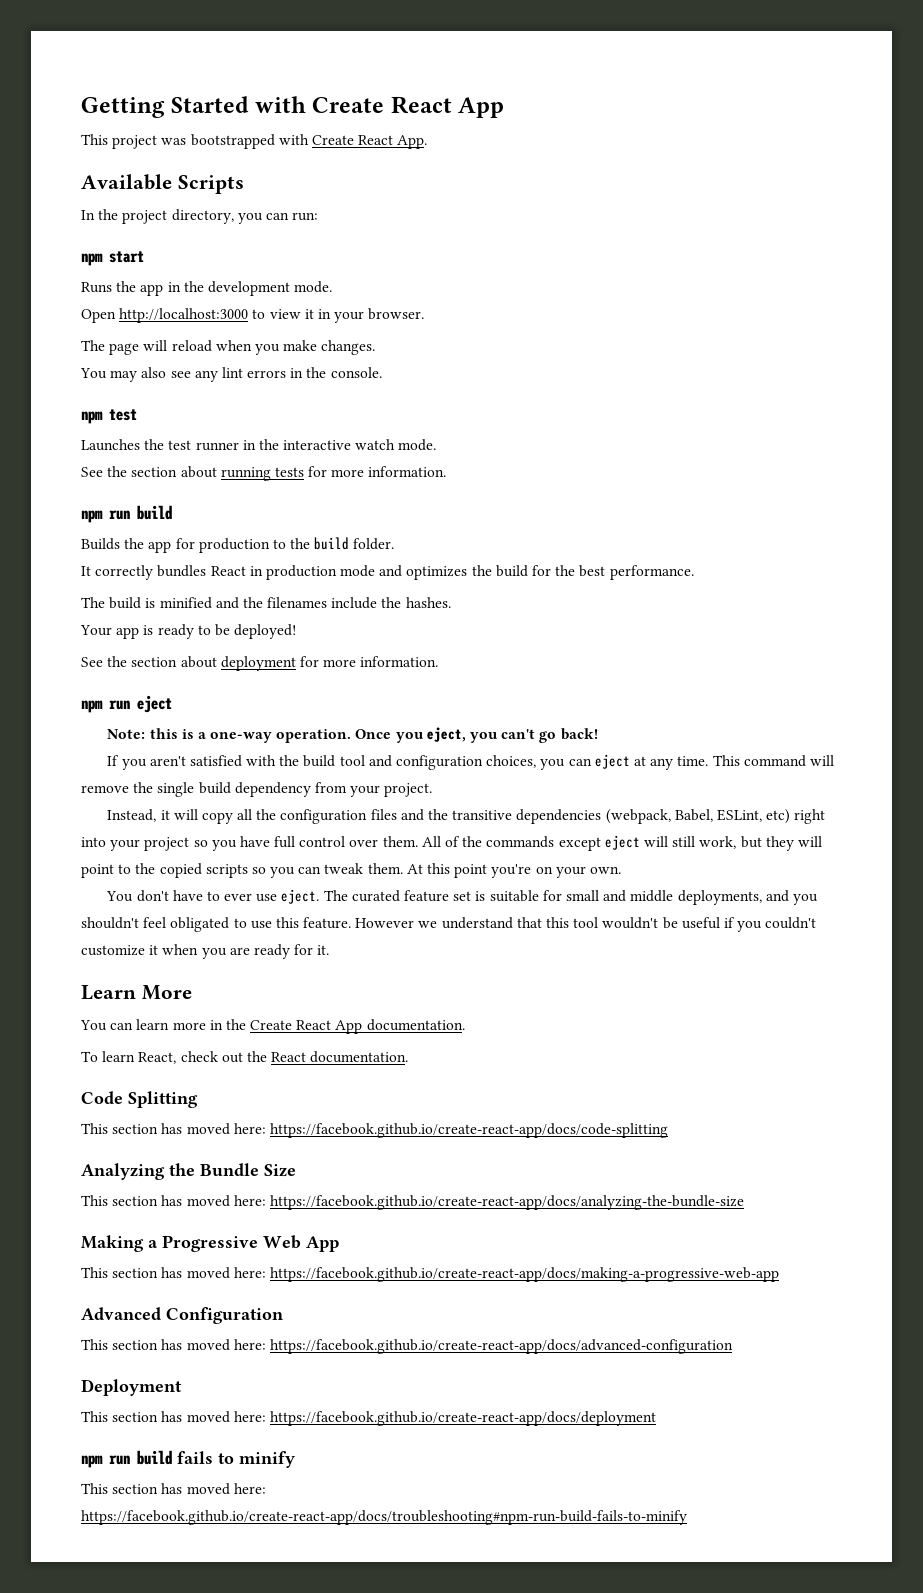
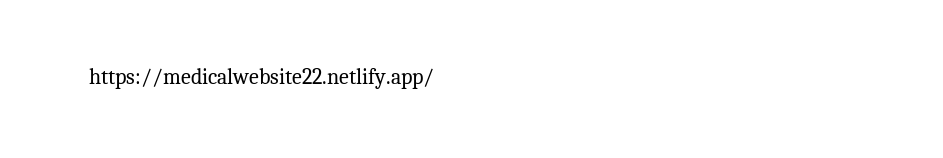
[81,96,505,118] [81,134,428,149] [81,174,244,194] [81,209,319,224] [81,251,144,266] [81,281,333,296] [81,308,425,323] [81,340,376,355] [80,367,382,382] [81,409,137,424] [81,439,437,451] [81,466,447,481] [81,505,172,523] [81,537,395,553] [81,565,694,580] [81,597,451,609] [80,624,297,639] [81,656,439,671] [81,695,172,713] [107,727,598,743] [107,754,834,770] [81,782,433,797] [107,809,826,824] [81,835,822,851] [81,863,621,878] [106,889,818,905] [81,917,817,932] [81,944,330,959] [81,985,192,1000] [80,1019,465,1034] [81,1051,409,1064] [81,1091,198,1108] [81,1123,668,1138] [81,1163,296,1180] [81,1195,744,1210] [81,1235,339,1252] [81,1267,779,1282] [81,1307,283,1324] [81,1339,733,1354] [81,1379,182,1396] [81,1411,656,1426] [81,1450,295,1468] [81,1483,266,1495] [81,1510,687,1525] Getting Started with Create React App // This project was bootstrapped with Create React App. // Available Scripts // In the project directory, you can run: // npm start // Runs the app in the development mode. // Open http://localhost:3000 to view it in your browser. // The page will reload when you make changes. // You may also see any lint errors in the console. // npm test // Launches the test runner in the interactive watch mode. // See the section about running tests for more information. // npm run build // Builds the app for production to the build folder. // It correctly bundles React in production mode and optimizes the build for the best performance. // The build is minified and the filenames include the hashes. // Your app is ready to be deployed! // See the section about deployment for more information. // npm run eject // Note: this is a one-way operation. Once you eject, you can't go back! // If you aren't satisfied with the build tool and configuration choices, you can eject at any time. This command will remove the single build dependency from your project. // Instead, it will copy all the configuration files and the transitive dependencies (webpack, Babel, ESLint, etc) right into your project so you have full control over them. All of the commands except eject will still work, but they will point to the copied scripts so you can tweak them. At this point you're on your own. // You don't have to ever use eject. The curated feature set is suitable for small and middle deployments, and you shouldn't feel obligated to use this feature. However we understand that this tool wouldn't be useful if you couldn't customize it when you are ready for it. // Learn More // You can learn more in the Create React App documentation. // To learn React, check out the React documentation. // Code Splitting // This section has moved here: https://facebook.github.io/create-react-app/docs/code-splitting // Analyzing the Bundle Size // This section has moved here: https://facebook.github.io/create-react-app/docs/analyzing-the-bundle-size // Making a Progressive Web App // This section has moved here: https://facebook.github.io/create-react-app/docs/making-a-progressive-web-app // Advanced Configuration // This section has moved here: https://facebook.github.io/create-react-app/docs/advanced-configuration // Deployment // This section has moved here: https://facebook.github.io/create-react-app/docs/deployment // npm run build fails to minify // This section has moved here: https://facebook.github.io/create-react-app/docs/troubleshooting#npm-run-build-fails-to-minify -> [89,68,434,89] https://medicalwebsite22.netlify.app/

